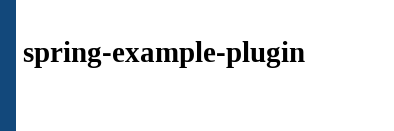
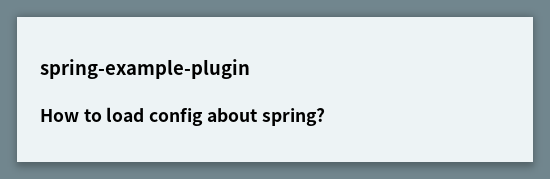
(305, 54) none -> [40,107,325,126] // How to load config about spring?

